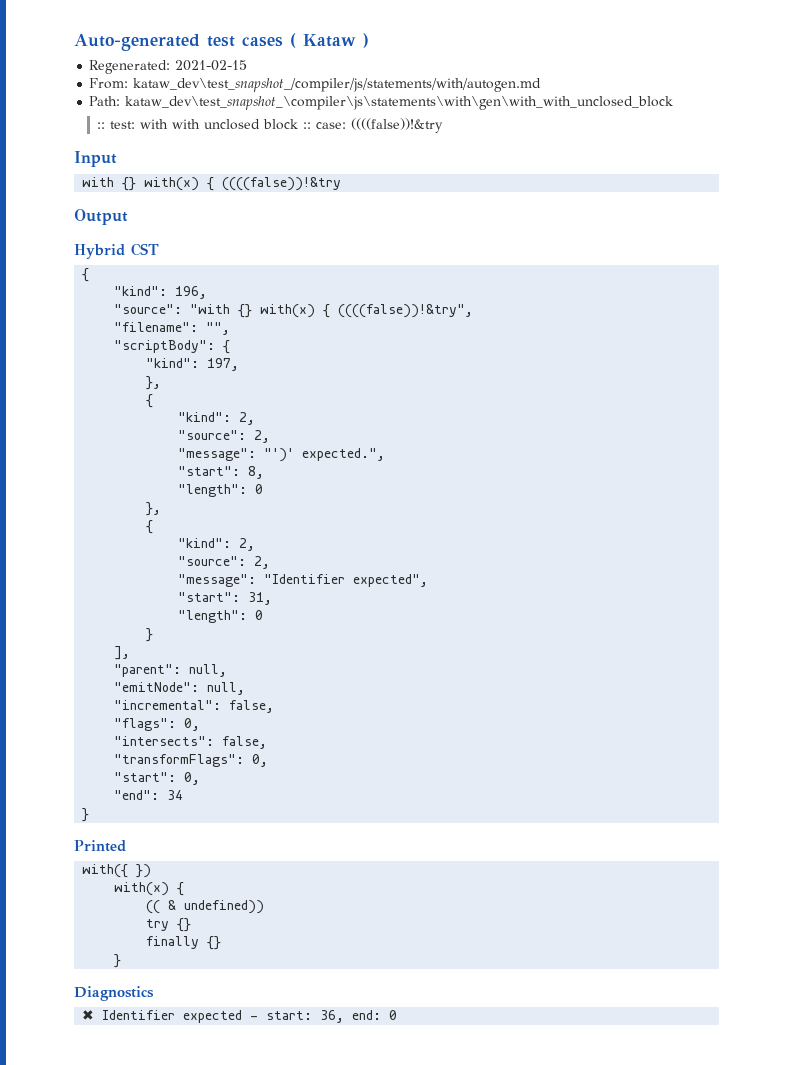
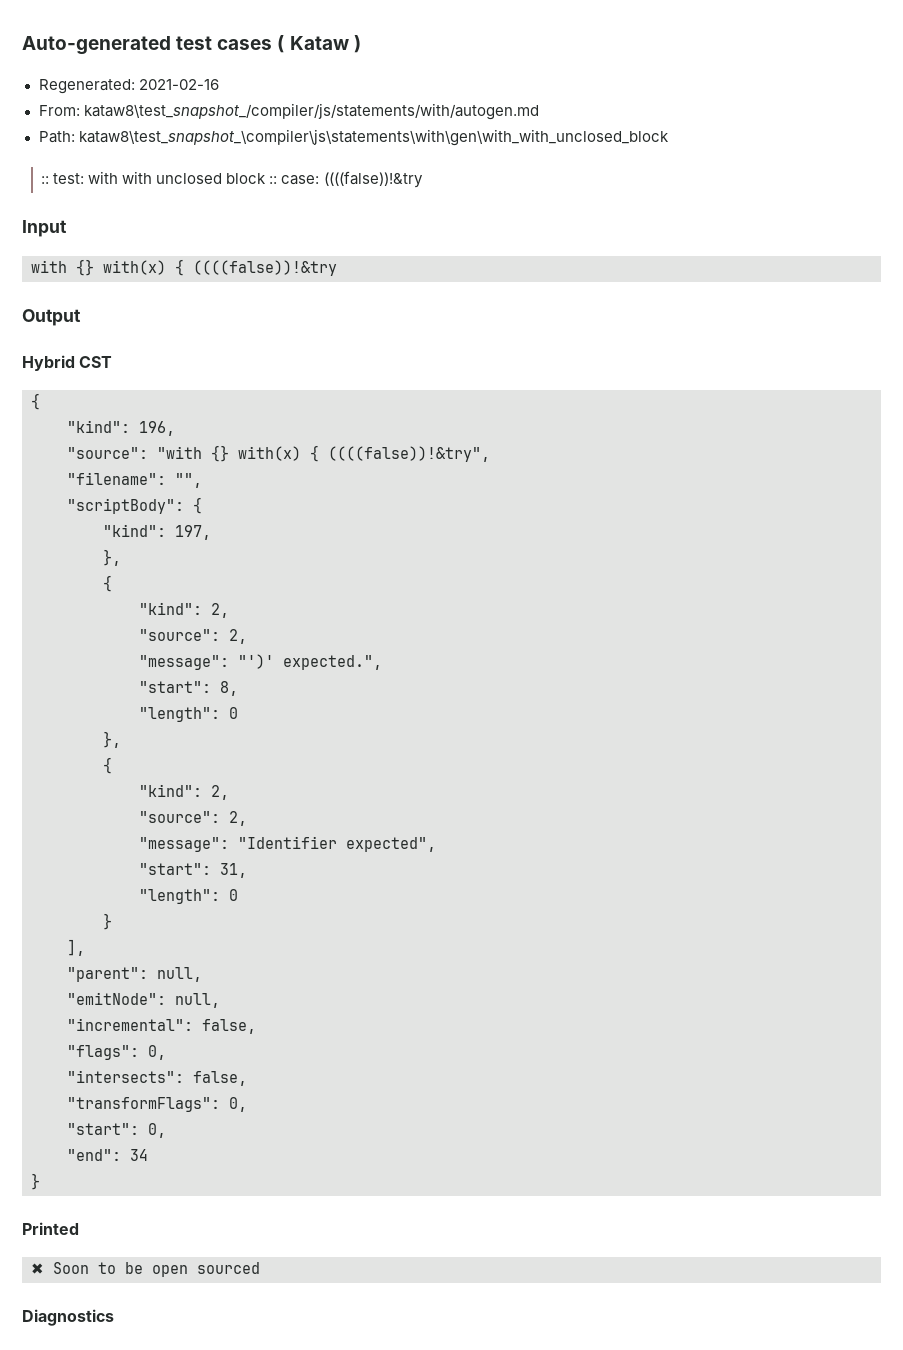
[175,60,248,71] 2021-02-15 -> [138,79,219,90] 2021-02-16
[133,78,542,92] kataw_dev\test_snapshot_/compiler/js/statements/with/autogen.md -> [83,103,539,120] kataw8\test_snapshot_/compiler/js/statements/with/autogen.md
[125,96,674,110] kataw_dev\test_snapshot_\compiler\js\statements\with\gen\with_with_unclosed_block -> [78,129,669,146] kataw8\test_snapshot_\compiler\js\statements\with\gen\with_with_unclosed_block
[82,864,152,878] [114,882,185,896] [146,900,265,914] [146,918,192,932] [146,936,222,950] [114,954,122,968] [74,986,154,1001] [82,1010,398,1023] with({ }) // with(x) { // (( & undefined)) // try {} // finally {} // } // Diagnostics // ✖ Identifier expected - start: 36, end: 0 -> [31,1262,260,1277] [22,1309,114,1326] ✖ Soon to be open sourced // Diagnostics

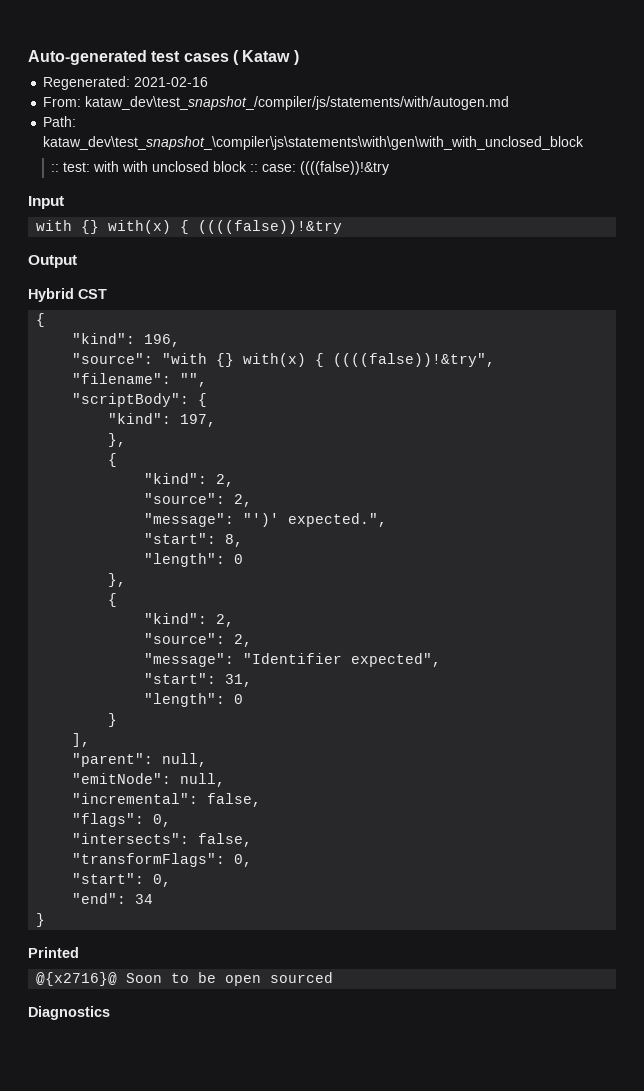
[83,103,539,120] kataw8\test_snapshot_/compiler/js/statements/with/autogen.md -> [85,96,510,110] kataw_dev\test_snapshot_/compiler/js/statements/with/autogen.md
[78,129,669,146] kataw8\test_snapshot_\compiler\js\statements\with\gen\with_with_unclosed_block -> [43,136,585,150] kataw_dev\test_snapshot_\compiler\js\statements\with\gen\with_with_unclosed_block
[31,1263,44,1274] ✖ -> [36,972,118,986] @{x2716}@

